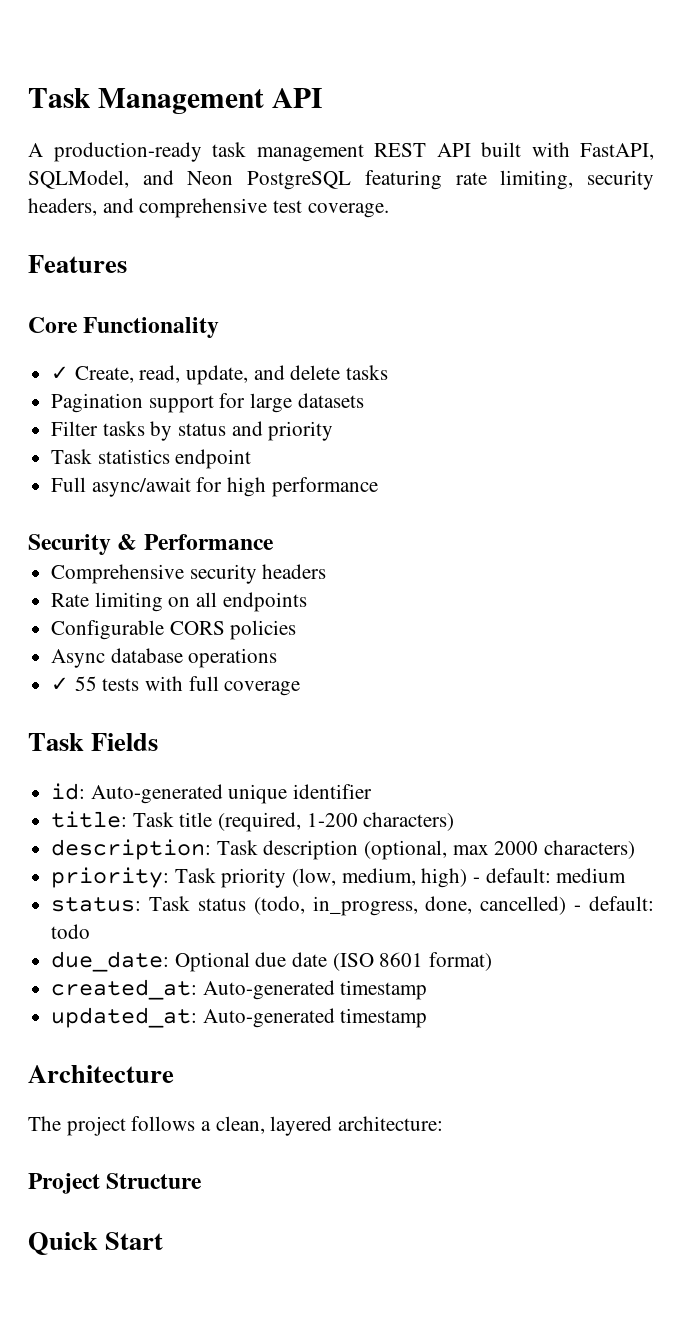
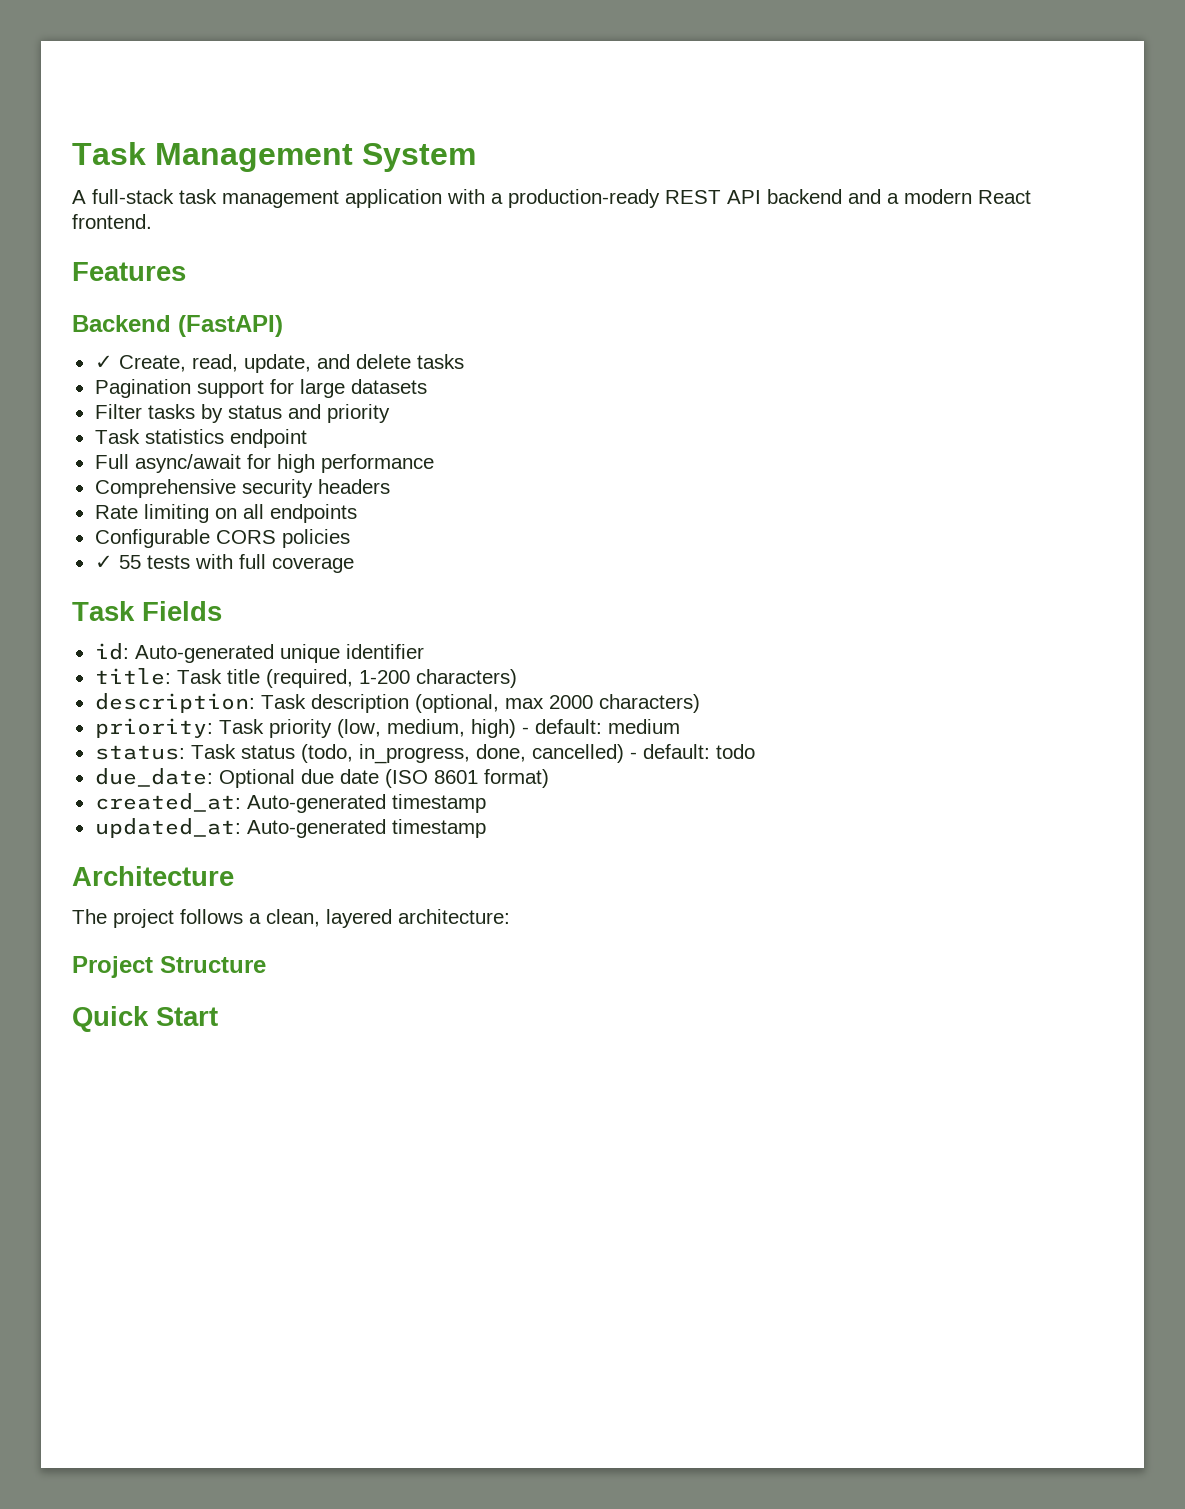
[271,88,322,108] API -> [362,143,476,172] System
[53,142,202,162] production-ready -> [92,189,174,204] full-stack
[374,142,654,160] [28,170,654,190] [28,198,389,218] REST API built with FastAPI, SQLModel, and Neon PostgreSQL featuring rate limiting, security headers, and comprehensive test coverage. -> [345,189,1031,208] [72,214,152,229] application with a production-ready REST API backend and a modern React frontend.
[28,317,220,338] Core Functionality -> [72,315,283,337] Backend (FastAPI)
[28,534,274,555] // Security & Performance -> (434, 463) none
[51,648,278,668] // Async database operations -> (350, 538) none

